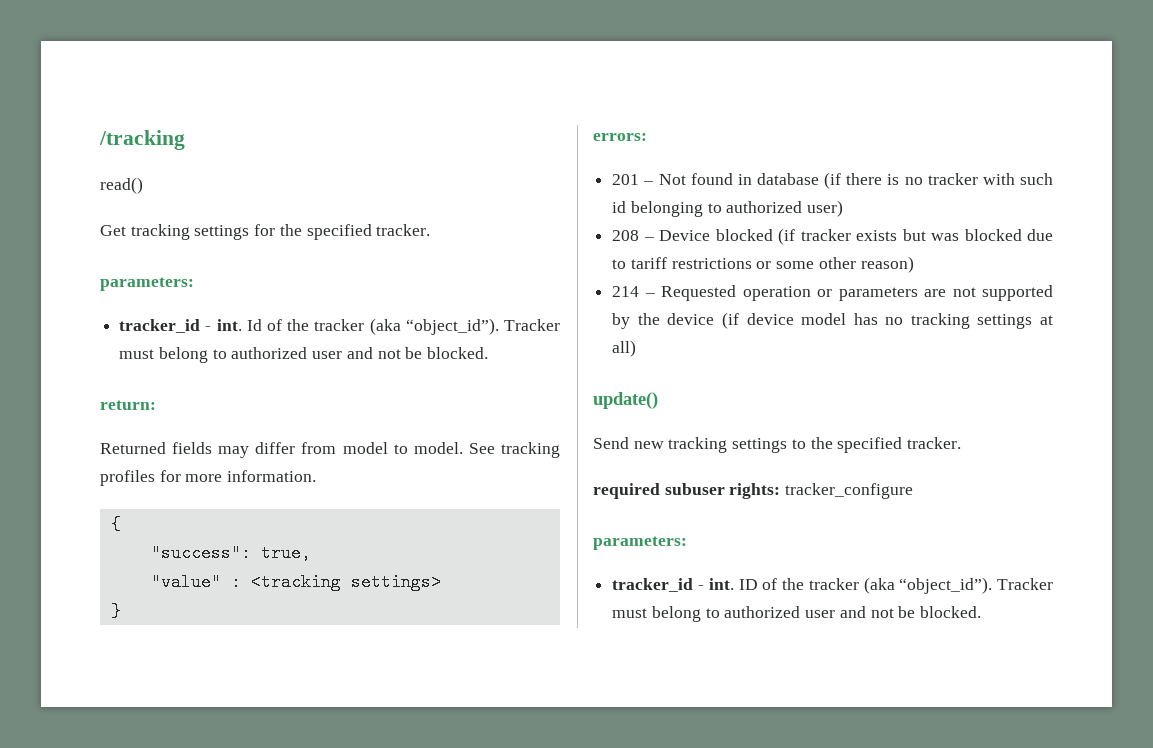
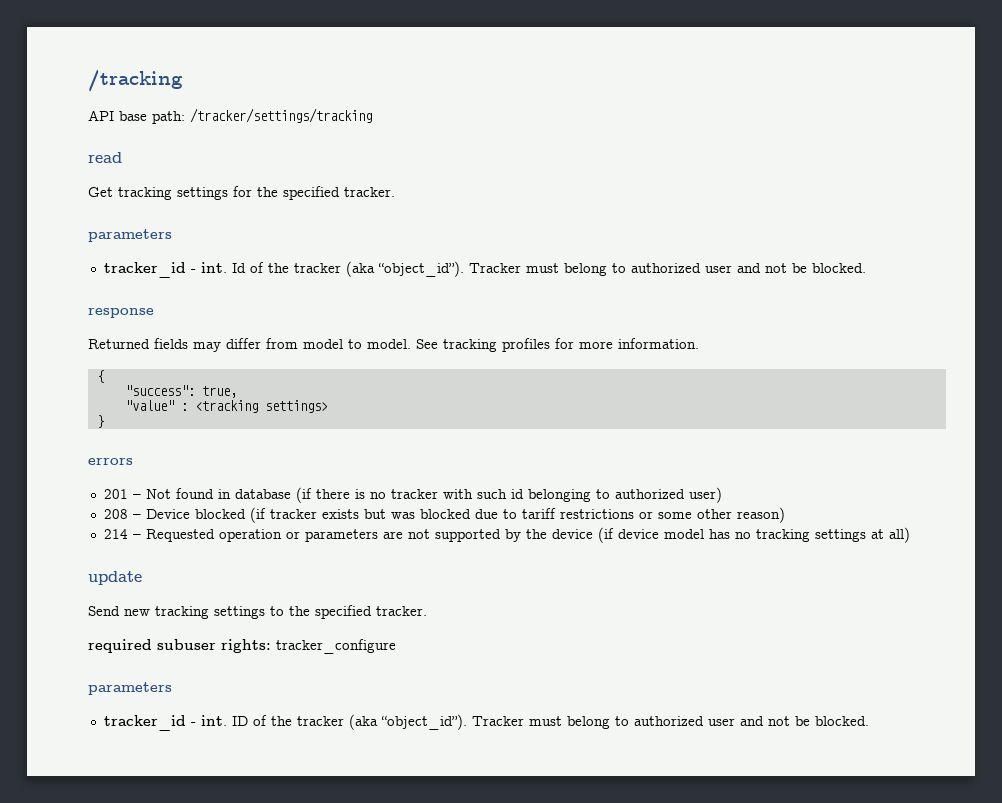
[100,177,143,194] read() -> [88,108,372,124] [88,152,122,163] API base path: /tracker/settings/tracking // read
[100,277,194,291] parameters: -> [88,229,172,242] parameters
[100,400,156,410] return: -> [88,308,154,318] response
[593,133,647,141] errors: -> [88,458,133,465] errors
[593,392,658,409] update() -> [88,571,142,585] update
[593,536,687,550] parameters: -> [88,682,172,695] parameters

